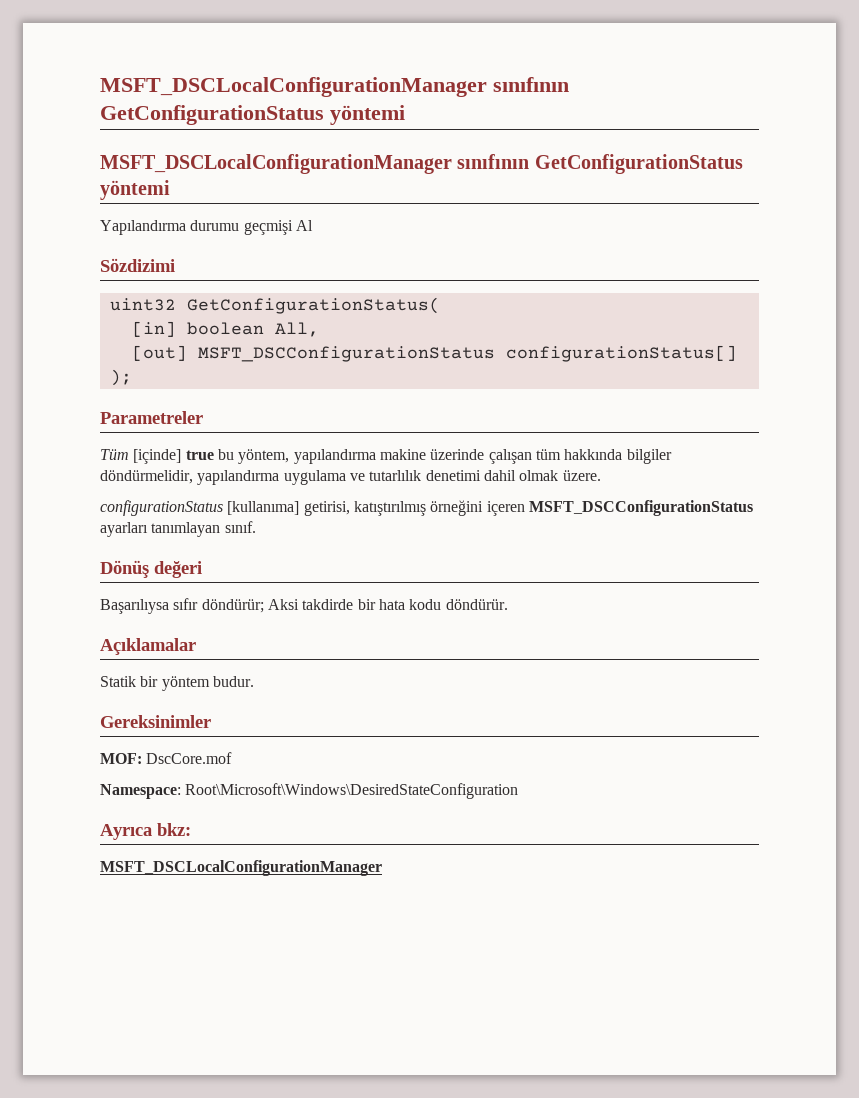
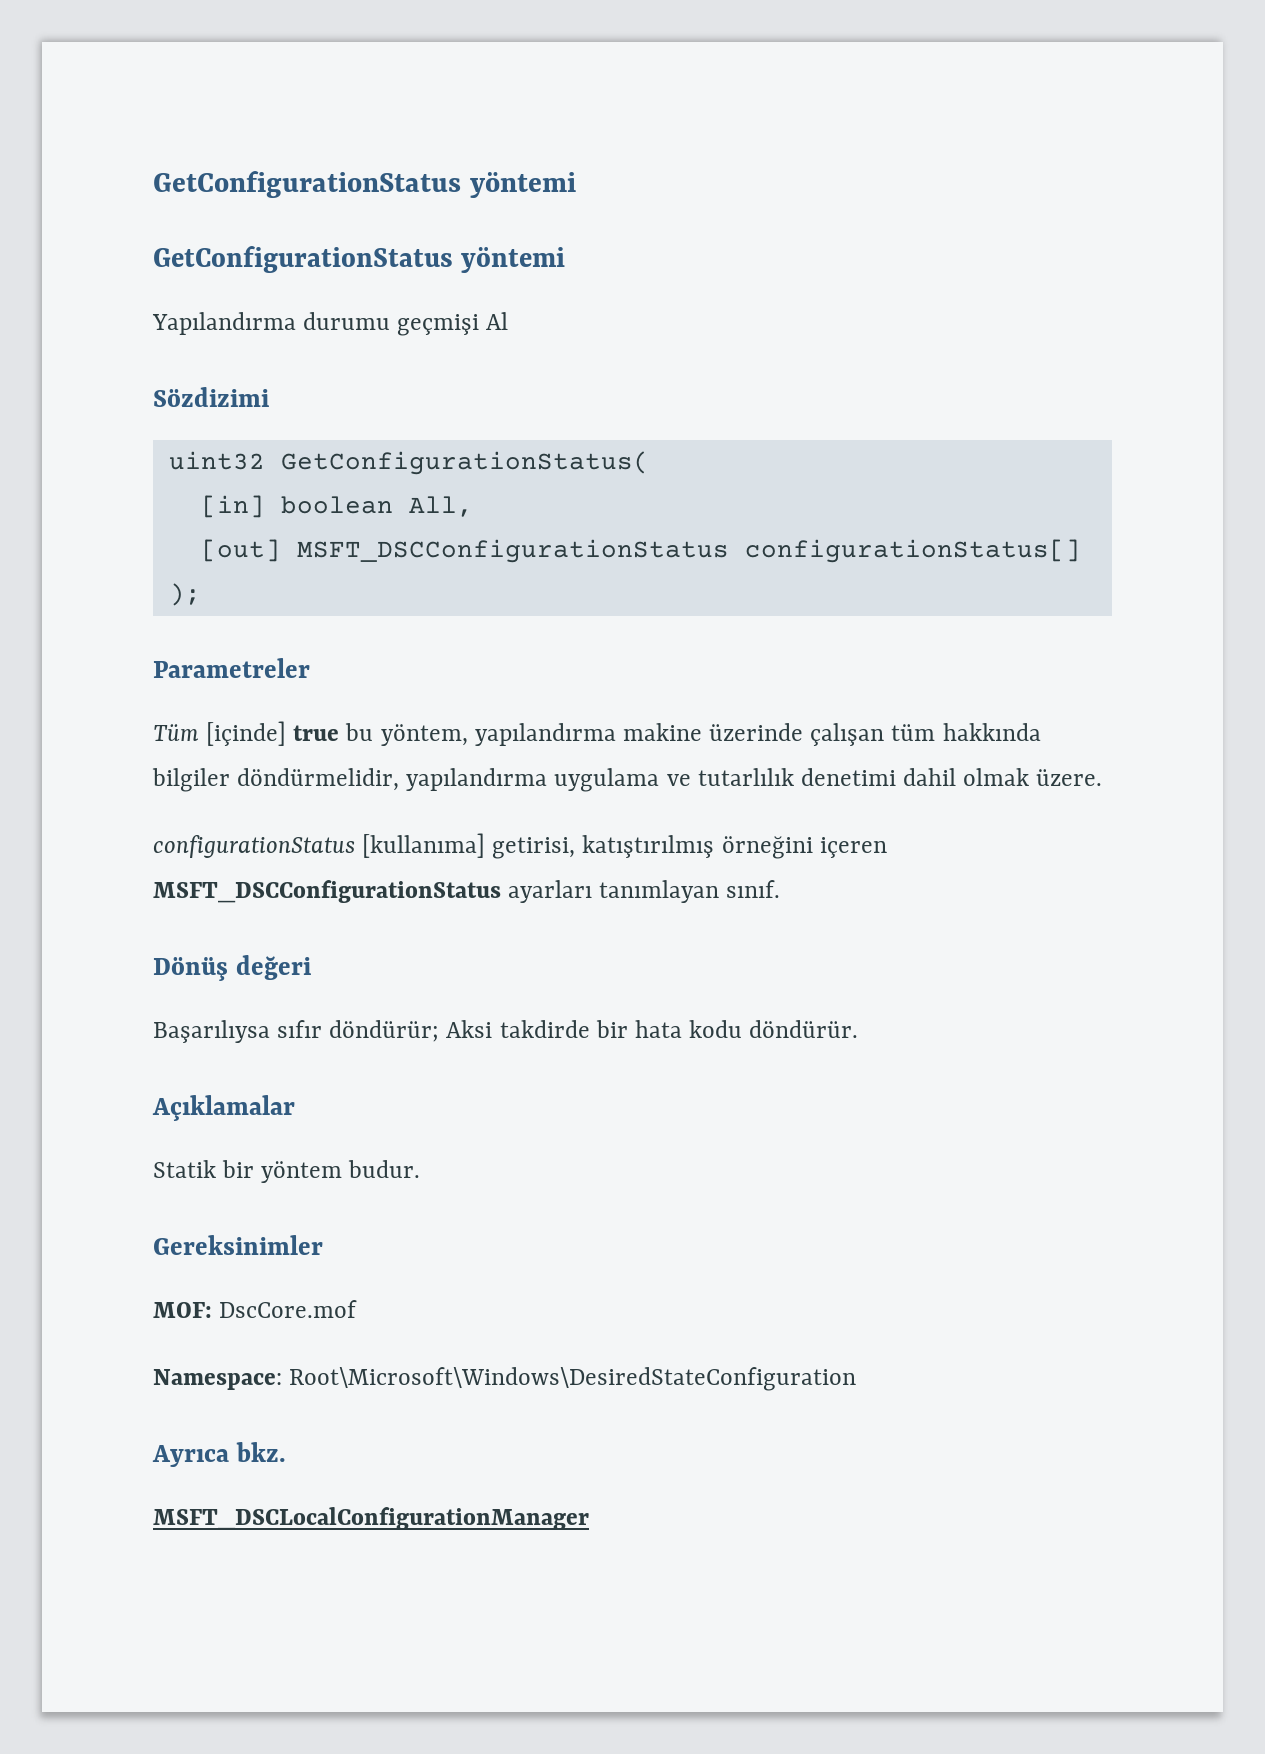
[100,77,569,97] [100,105,405,125] [100,154,530,174] MSFT_DSCLocalConfigurationManager sınıfının GetConfigurationStatus yöntemi // MSFT_DSCLocalConfigurationManager sınıfının -> [153,171,576,198] GetConfigurationStatus yöntemi //
[157,823,191,836] bkz: -> [235,1442,286,1462] bkz.

